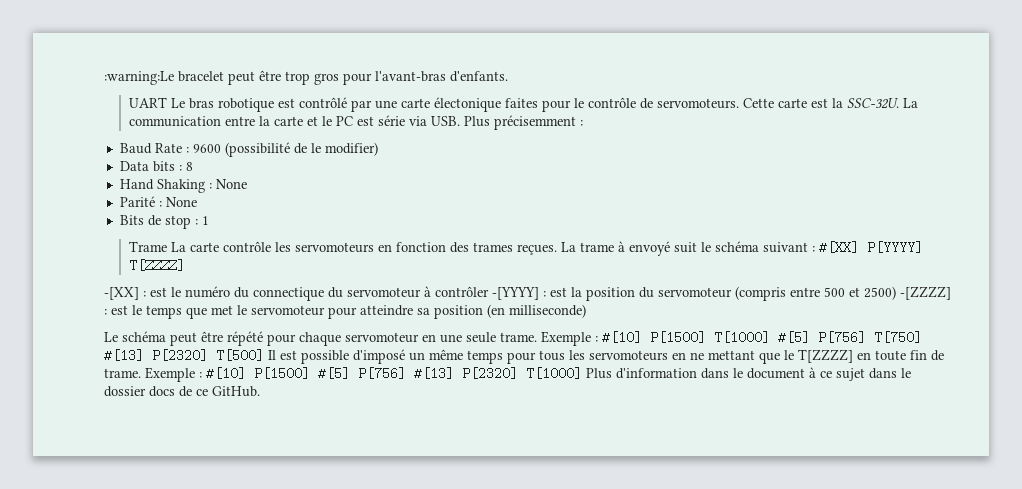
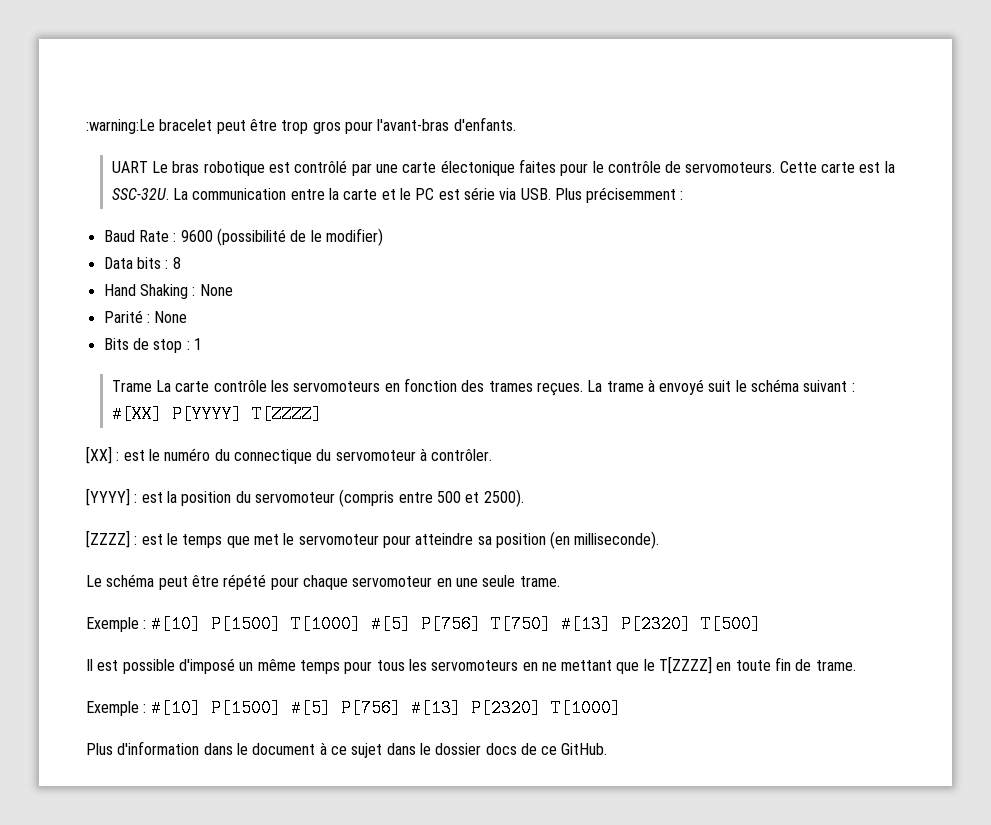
[104,287,139,300] -[XX] -> [86,446,112,464] [XX]
[435,286,539,300] contrôler -[YYYY] -> [431,449,493,461] [86,488,130,506] contrôler. // [YYYY]
[864,286,951,300] 2500) -[ZZZZ] -> [483,489,524,507] [86,530,130,548] 2500). // [ZZZZ]
[509,304,586,318] milliseconde) -> [574,531,660,549] milliseconde).
(537, 337) none -> (560, 581) //
(264, 355) none -> (761, 624) //
(141, 373) none -> (856, 665) //
(582, 373) none -> (621, 708) //

